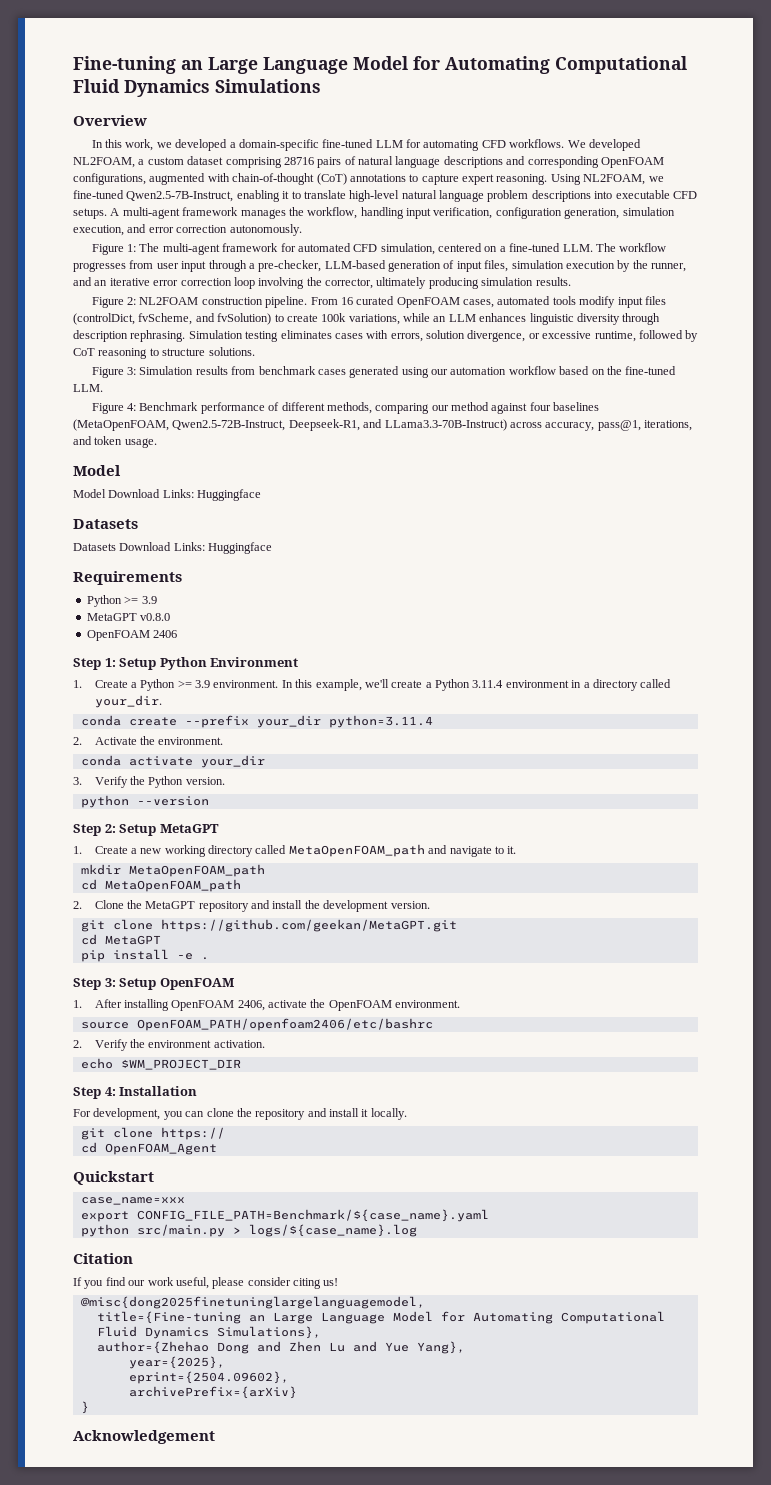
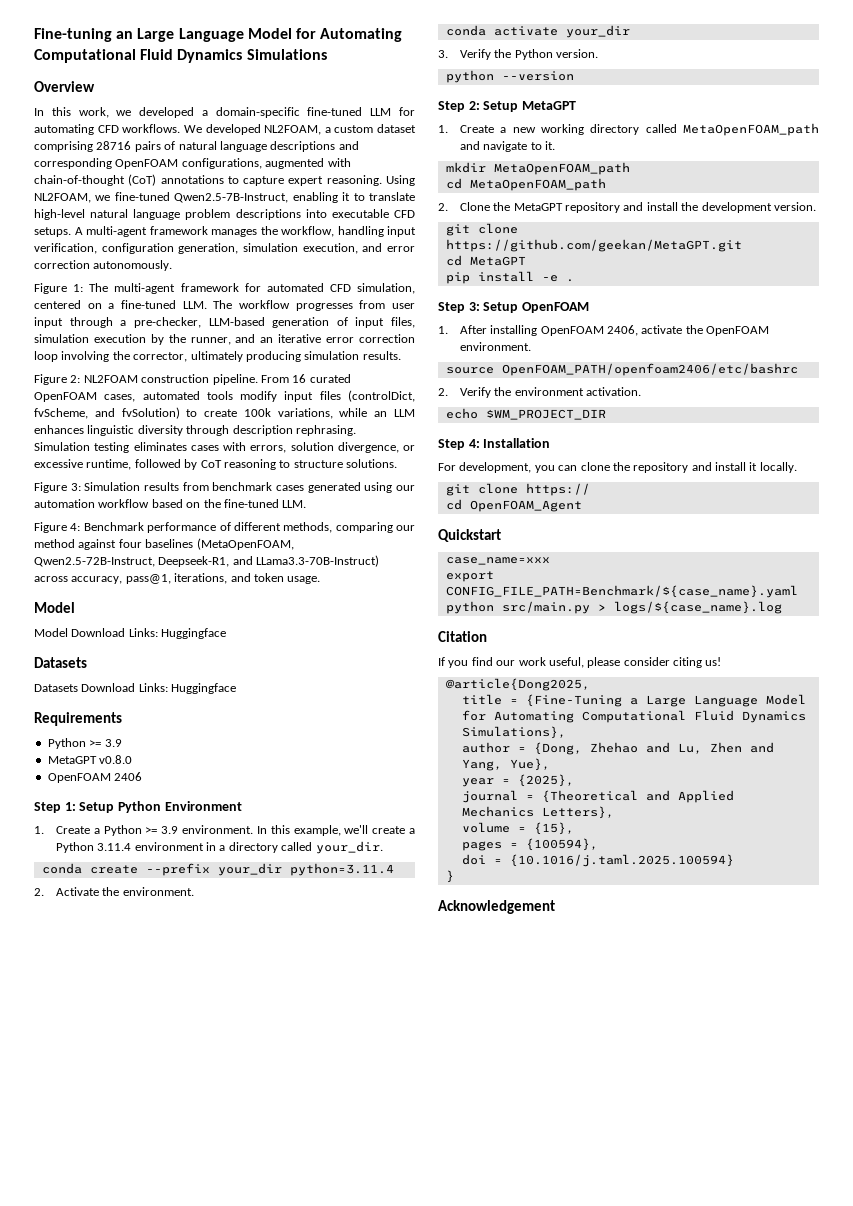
[80,1296,425,1309] [96,1311,265,1324] @misc{dong2025finetuninglargelanguagemodel, // title={Fine-tuning an -> [445,678,590,691] [461,694,638,707] @article{Dong2025, // title = {Fine-Tuning a
[96,1341,465,1354] [128,1356,225,1369] [128,1371,289,1384] [128,1386,297,1399] author={Zhehao Dong and Zhen Lu and Yue Yang}, // year={2025}, // eprint={2504.09602}, // archivePrefix={arXiv} -> [461,742,774,755] [461,758,550,771] [461,774,574,787] [461,790,734,803] [461,806,614,819] [461,822,574,835] [461,838,598,851] [461,854,734,867] author = {Dong, Zhehao and Lu, Zhen and Yang, Yue}, // year = {2025}, // journal = {Theoretical and Applied Mechanics Letters}, // volume = {15}, // pages = {100594}, // doi = {10.1016/j.taml.2025.100594}

